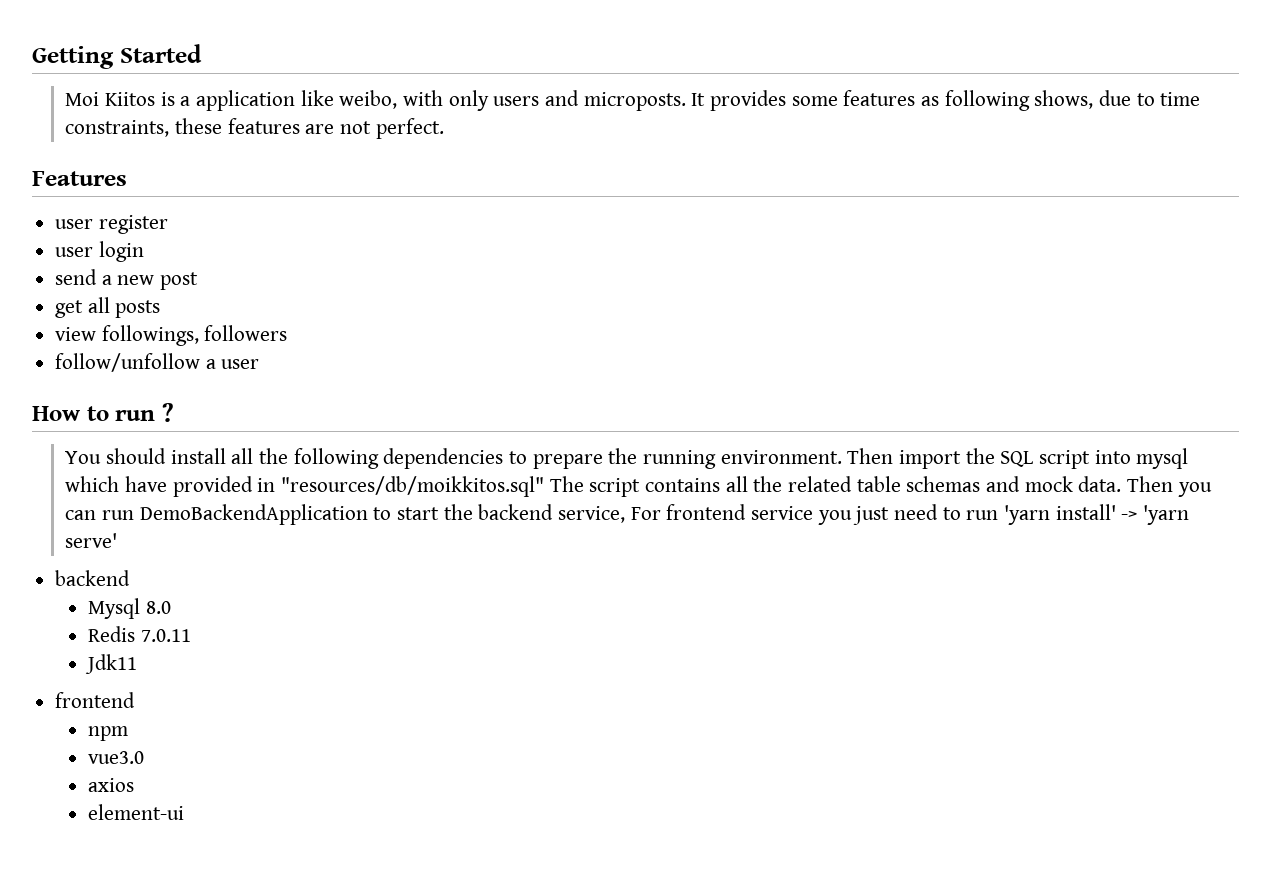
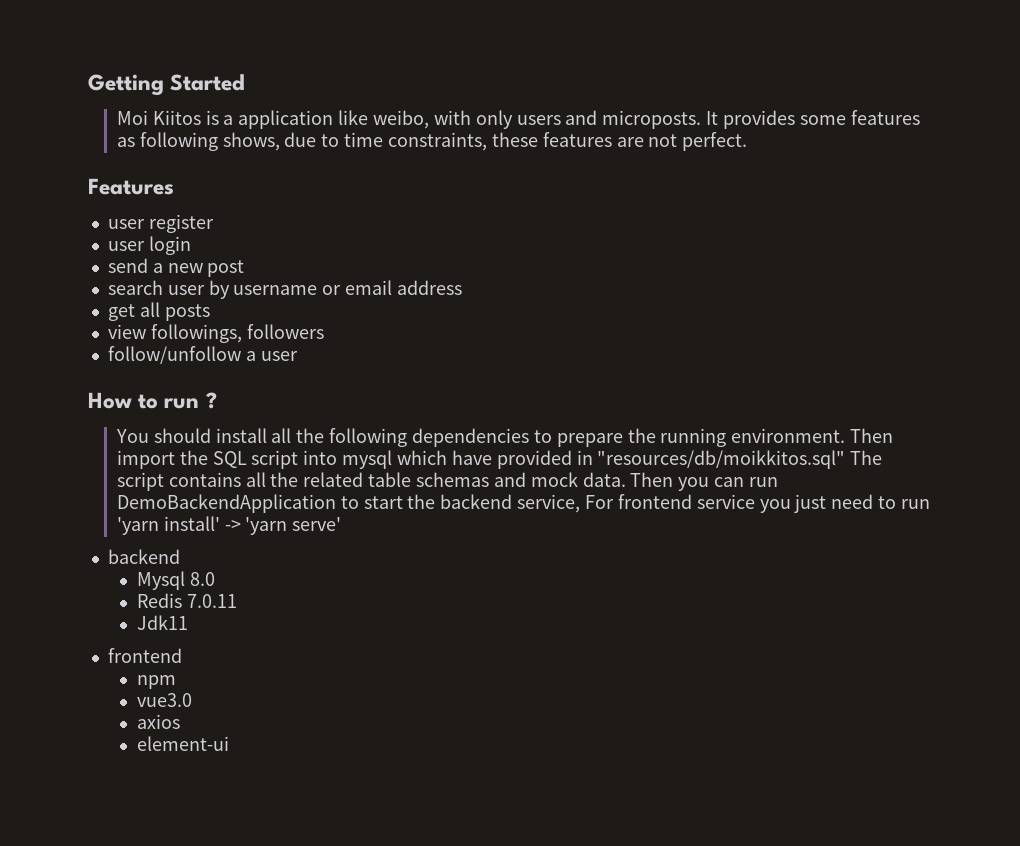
(199, 281) none -> [107,280,462,299] // search user by username or email address

